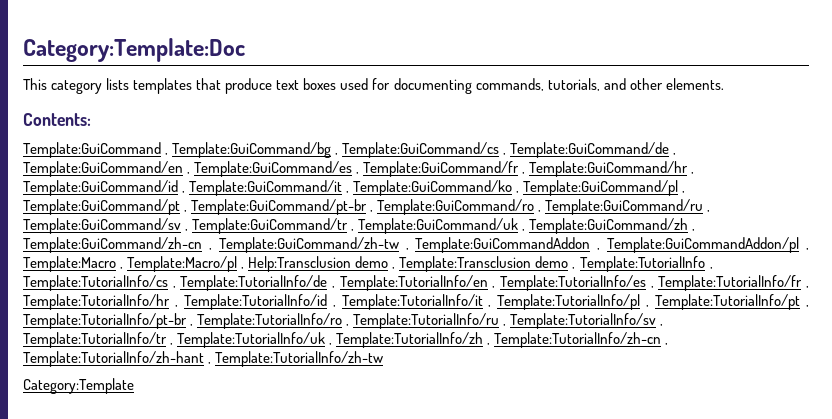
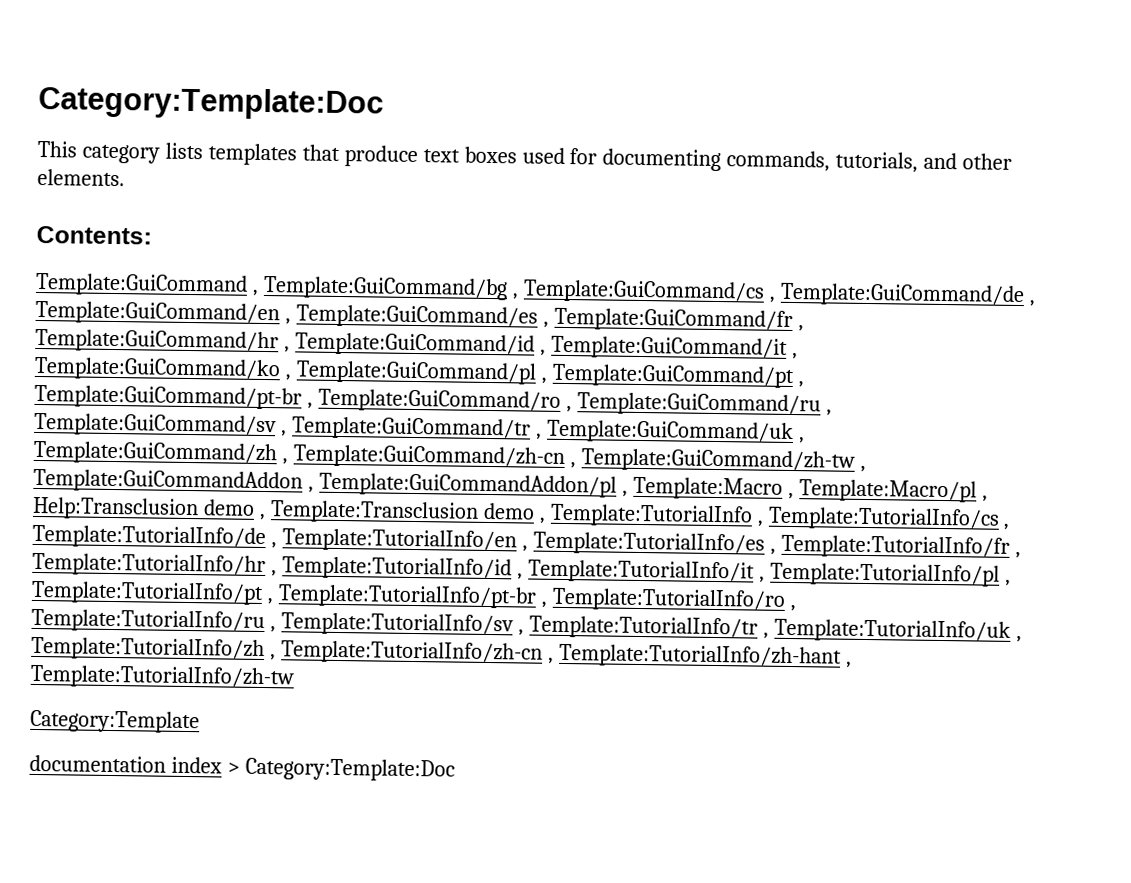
(134, 386) none -> [29,754,455,782] // documentation index > Category:Template:Doc

